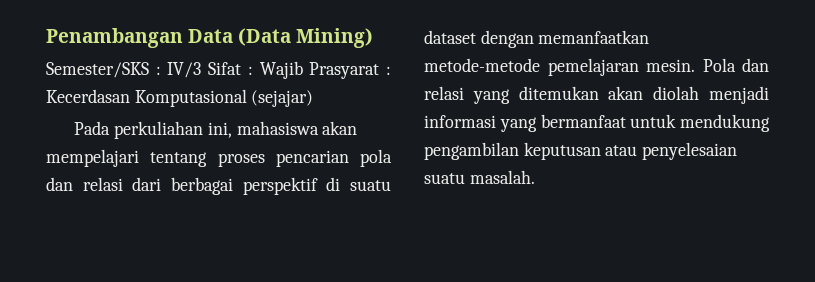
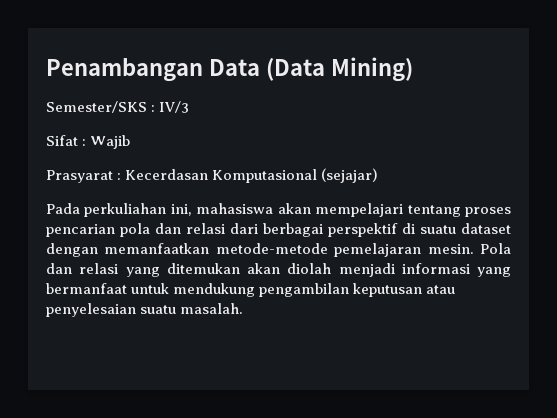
(202, 70) none -> (190, 107) //
(303, 70) none -> (131, 142) //

